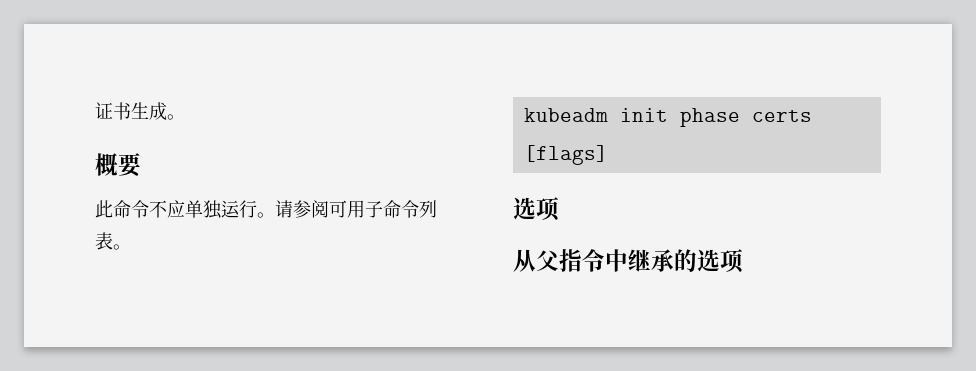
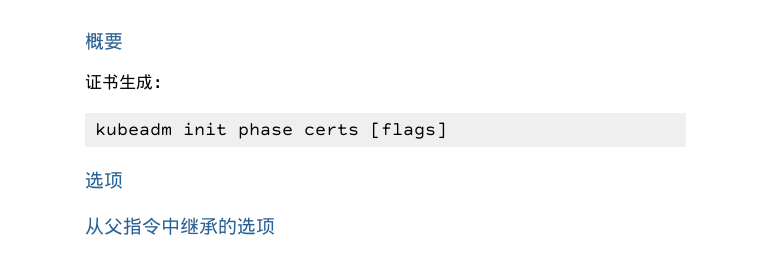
(95, 110) none -> [85,32,123,50] 概要 //
[167,114,185,120] [95,153,142,177] [95,200,437,219] [95,232,131,250] 。 // 概要 // 此命令不应单独运行。请参阅可用子命令列表。 -> [153,79,170,88] ：

